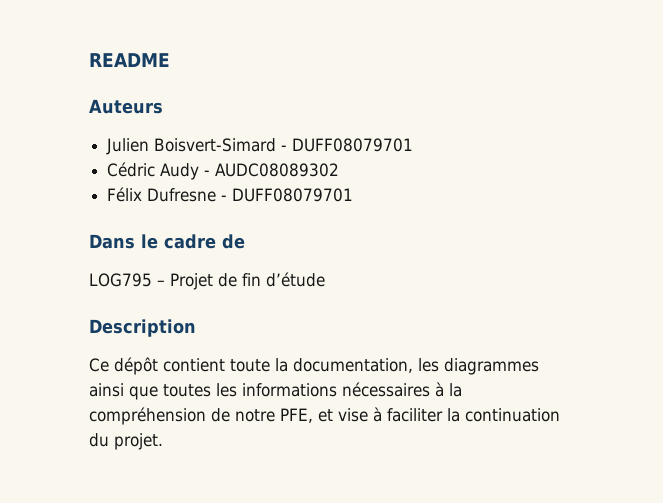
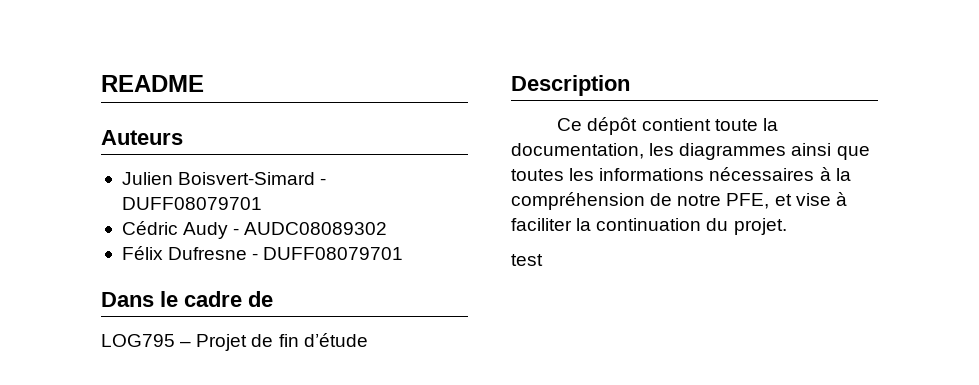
(163, 441) none -> [511,254,543,266] // test

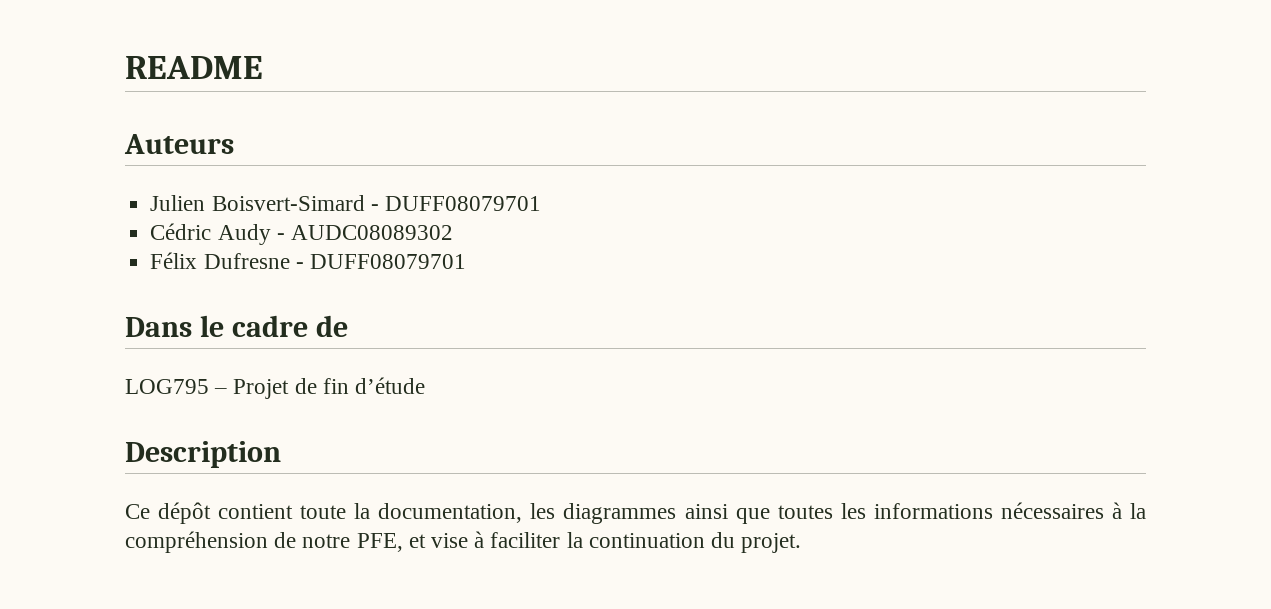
[511,254,543,266] // test -> (802, 543) none

